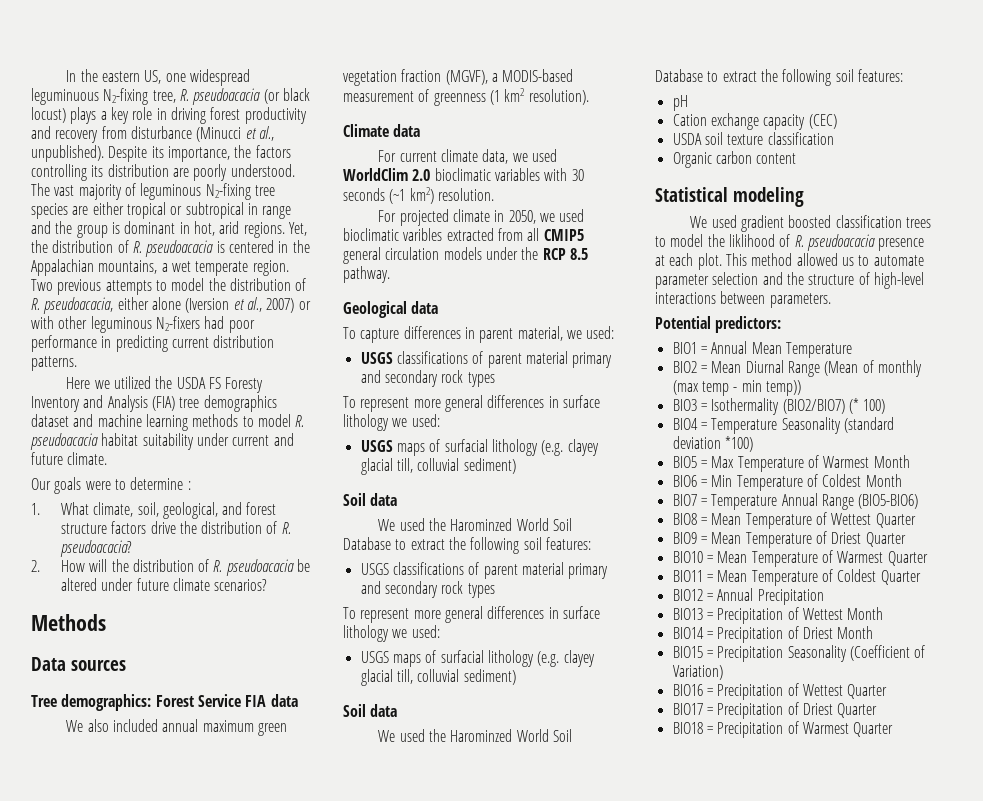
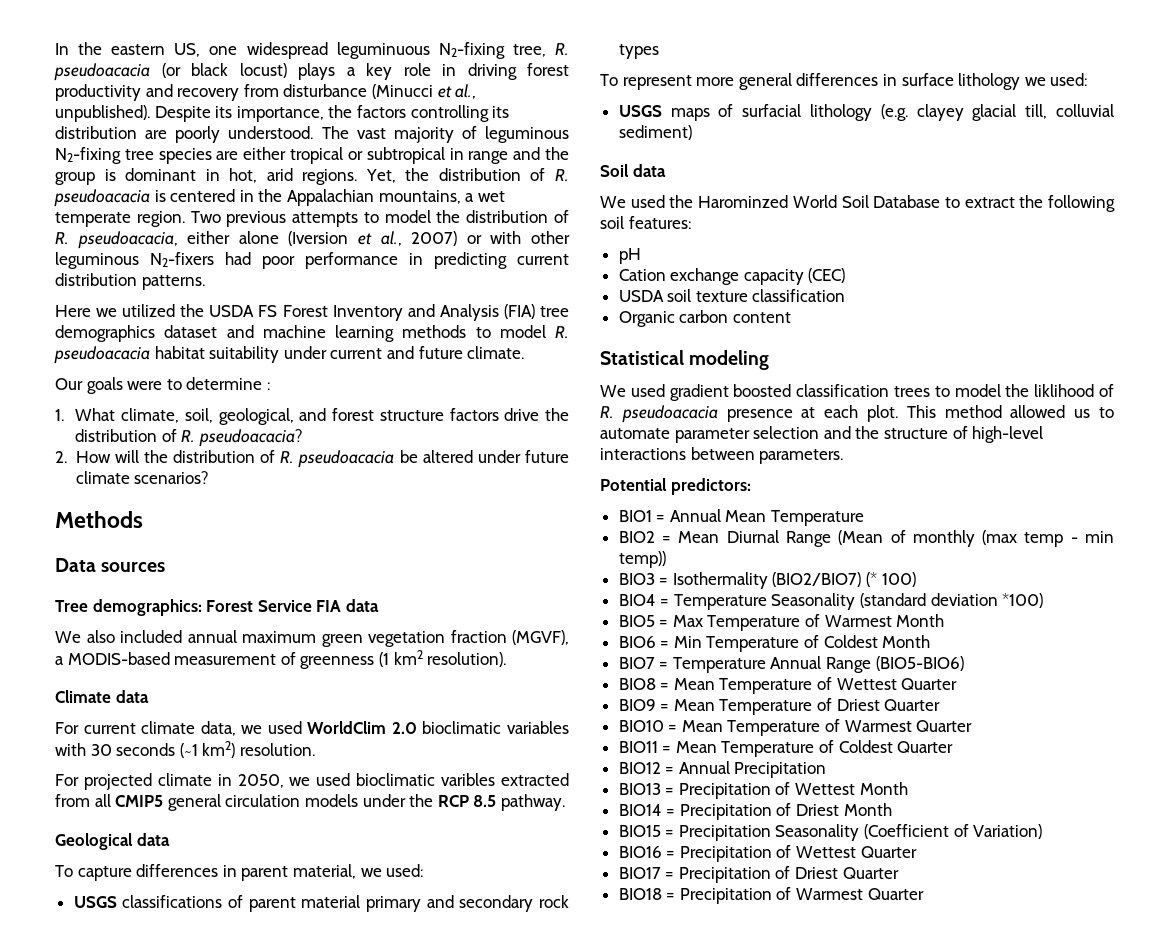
[225,377,264,393] Foresty -> [282,305,328,317] Forest
[360,562,609,579] [360,581,495,598] [343,606,600,623] [343,625,440,642] [360,650,595,667] [360,669,516,686] [343,704,398,717] [378,729,572,742] [655,69,903,86] // USGS classifications of parent material primary and secondary rock types // To represent more general differences in surface lithology we used: // USGS maps of surfacial lithology (e.g. clayey glacial till, colluvial sediment) // Soil data // We used the Harominzed World Soil Database to extract the following soil features: -> (691, 222) none

